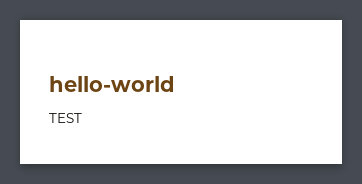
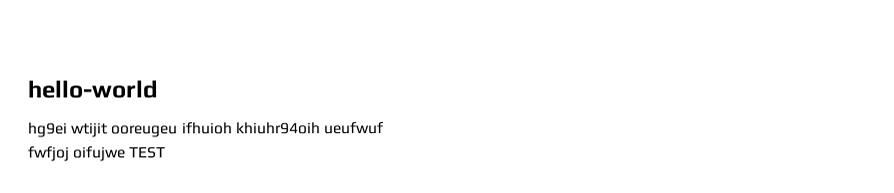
(175, 84) none -> [28,122,384,138] [28,146,127,162] hg9ei wtijit ooreugeu ifhuioh khiuhr94oih ueufwuf // fwfjoj oifujwe

